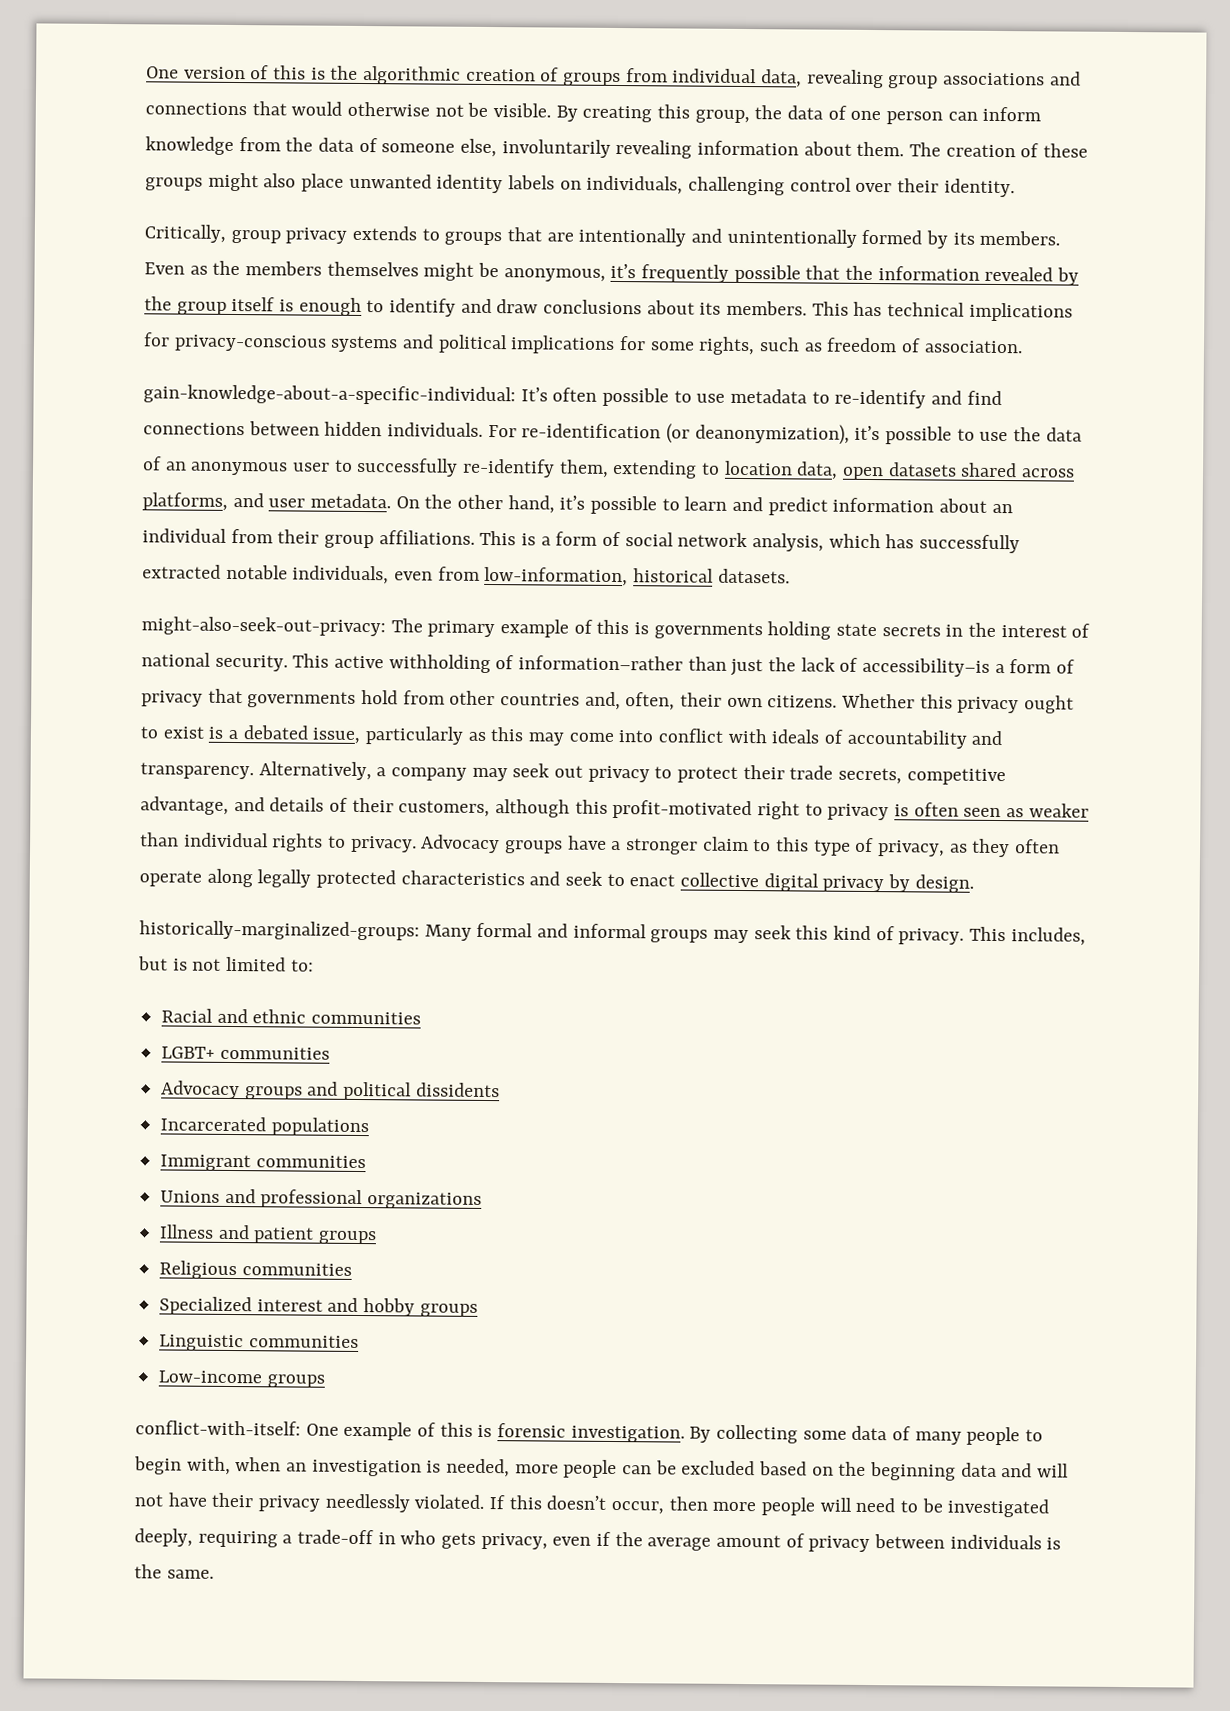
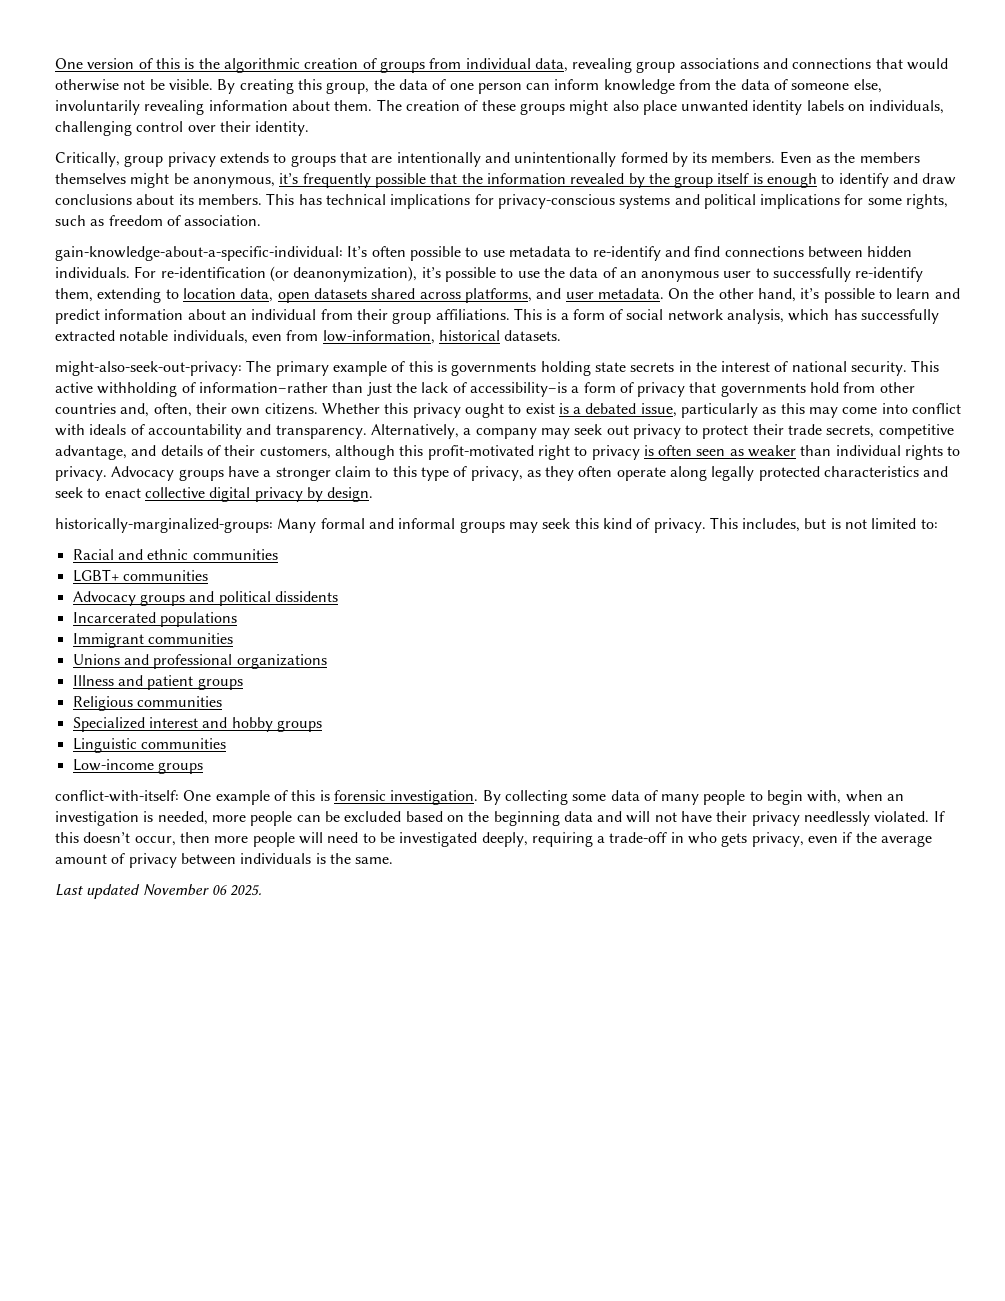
(214, 1574) none -> [55,884,263,899] // Last updated November 06 2025.

